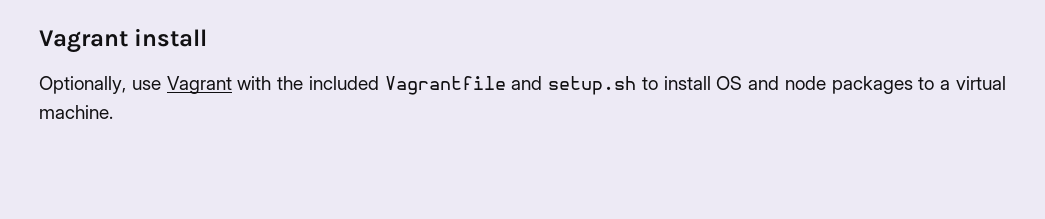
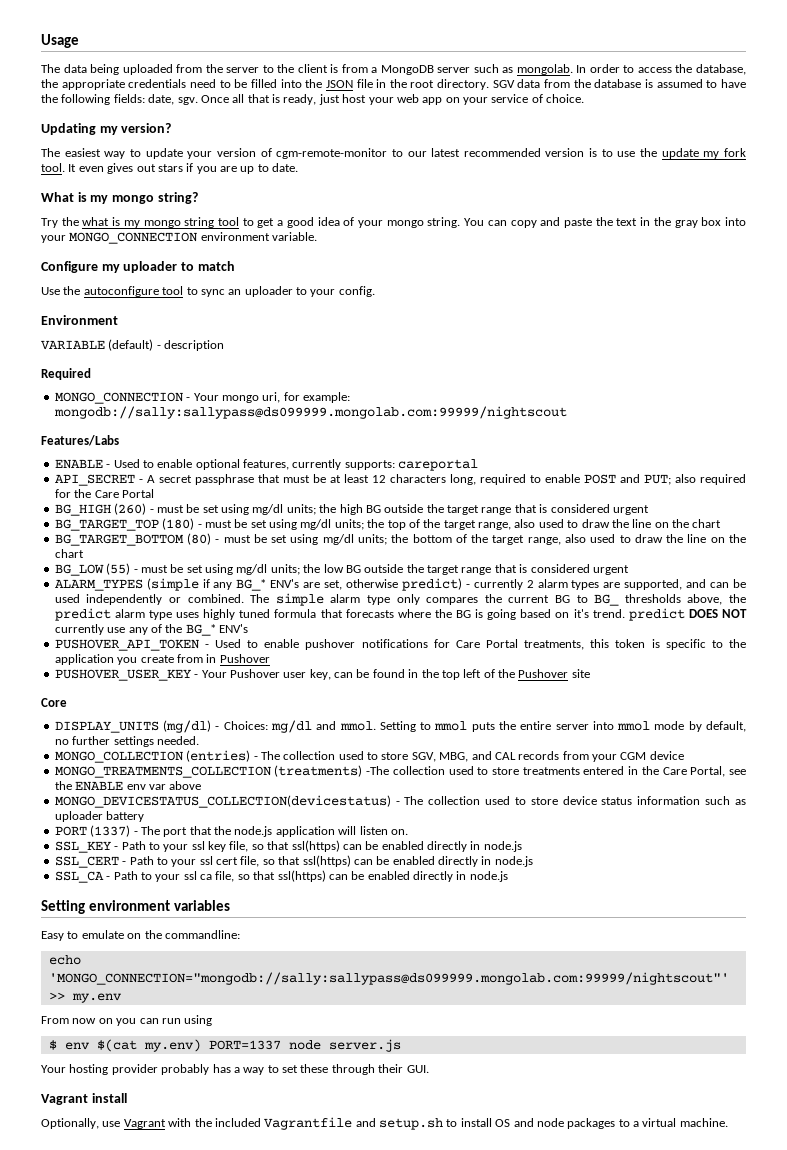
(39, 41) none -> [41,34,79,48] [41,64,746,75] [41,79,747,90] [41,94,585,105] [41,123,172,135] [41,148,746,159] [41,163,299,174] [41,192,198,204] [41,217,746,228] [41,232,318,244] [41,261,235,273] [41,286,375,297] [41,315,118,325] [41,339,225,351] [41,368,91,380] [54,392,350,404] [53,406,567,419] [41,435,119,446] [54,459,479,471] [54,474,747,486] [54,489,154,498] [54,503,649,516] [54,518,722,531] [54,533,746,546] [54,549,84,558] [54,563,629,576] [54,578,746,591] [54,593,747,606] [54,608,747,621] [54,624,248,636] [54,639,746,651] [54,654,270,665] [54,669,590,681] [41,698,67,707] [54,720,746,733] [54,736,199,747] [54,750,684,763] [54,765,746,778] [54,781,202,791] [54,795,746,808] [54,811,145,822] [54,825,408,837] [54,840,522,853] [54,855,533,868] [54,870,508,883] [41,900,230,914] [41,930,240,941] [48,955,81,965] [48,972,729,985] [48,992,122,1003] [41,1015,213,1026] [48,1039,401,1052] [41,1064,429,1075] Usage // The data being uploaded from the server to the client is from a MongoDB server such as mongolab. In order to access the database, the appropriate credentials need to be filled into the JSON file in the root directory. SGV data from the database is assumed to have the following fields: date, sgv. Once all that is ready, just host your web app on your service of choice. // Updating my version? // The easiest way to update your version of cgm-remote-monitor to our latest recommended version is to use the update my fork tool. It even gives out stars if you are up to date. // What is my mongo string? // Try the what is my mongo string tool to get a good idea of your mongo string. You can copy and paste the text in the gray box into your MONGO_CONNECTION environment variable. // Configure my uploader to match // Use the autoconfigure tool to sync an uploader to your config. // Environment // VARIABLE (default) - description // Required // MONGO_CONNECTION - Your mongo uri, for example: mongodb://sally:sallypass@ds099999.mongolab.com:99999/nightscout // Features/Labs // ENABLE - Used to enable optional features, currently supports: careportal // API_SECRET - A secret passphrase that must be at least 12 characters long, required to enable POST and PUT; also required for the Care Portal // BG_HIGH (260) - must be set using mg/dl units; the high BG outside the target range that is considered urgent // BG_TARGET_TOP (180) - must be set using mg/dl units; the top of the target range, also used to draw the line on the chart // BG_TARGET_BOTTOM (80) - must be set using mg/dl units; the bottom of the target range, also used to draw the line on the chart // BG_LOW (55) - must be set using mg/dl units; the low BG outside the target range that is considered urgent // ALARM_TYPES (simple if any BG_* ENV's are set, otherwise predict) - currently 2 alarm types are supported, and can be used independently or combined. The simple alarm type only compares the current BG to BG_ thresholds above, the predict alarm type uses highly tuned formula that forecasts where the BG is going based on it's trend. predict DOES NOT currently use any of the BG_* ENV's // PUSHOVER_API_TOKEN - Used to enable pushover notifications for Care Portal treatments, this token is specific to the application you create from in Pushover // PUSHOVER_USER_KEY - Your Pushover user key, can be found in the top left of the Pushover site // Core // DISPLAY_UNITS (mg/dl) - Choices: mg/dl and mmol. Setting to mmol puts the entire server into mmol mode by default, no further settings needed. // MONGO_COLLECTION (entries) - The collection used to store SGV, MBG, and CAL records from your CGM device // MONGO_TREATMENTS_COLLECTION (treatments) -The collection used to store treatments entered in the Care Portal, see the ENABLE env var above // MONGO_DEVICESTATUS_COLLECTION(devicestatus) - The collection used to store device status information such as uploader battery // PORT (1337) - The port that the node.js application will listen on. // SSL_KEY - Path to your ssl key file, so that ssl(https) can be enabled directly in node.js // SSL_CERT - Path to your ssl cert file, so that ssl(https) can be enabled directly in node.js // SSL_CA - Path to your ssl ca file, so that ssl(https) can be enabled directly in node.js // Setting environment variables // Easy to emulate on the commandline: // echo 'MONGO_CONNECTION="mongodb://sally:sallypass@ds099999.mongolab.com:99999/nightscout"' >> my.env // From now on you can run using // $ env $(cat my.env) PORT=1337 node server.js // Your hosting provider probably has a way to set these through their GUI. //

